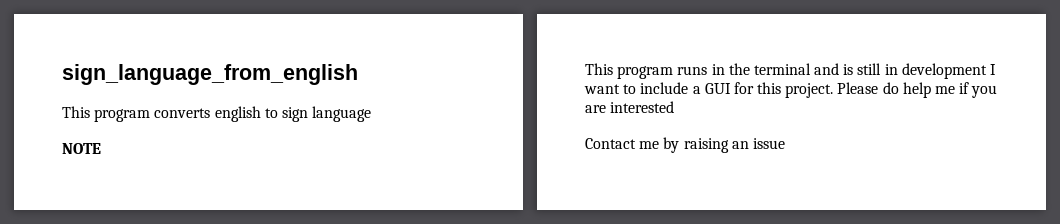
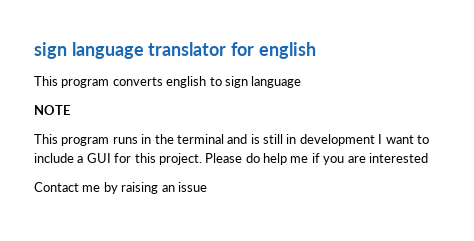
[62,64,358,85] sign_language_from_english -> [34,42,316,59] sign language translator for english

